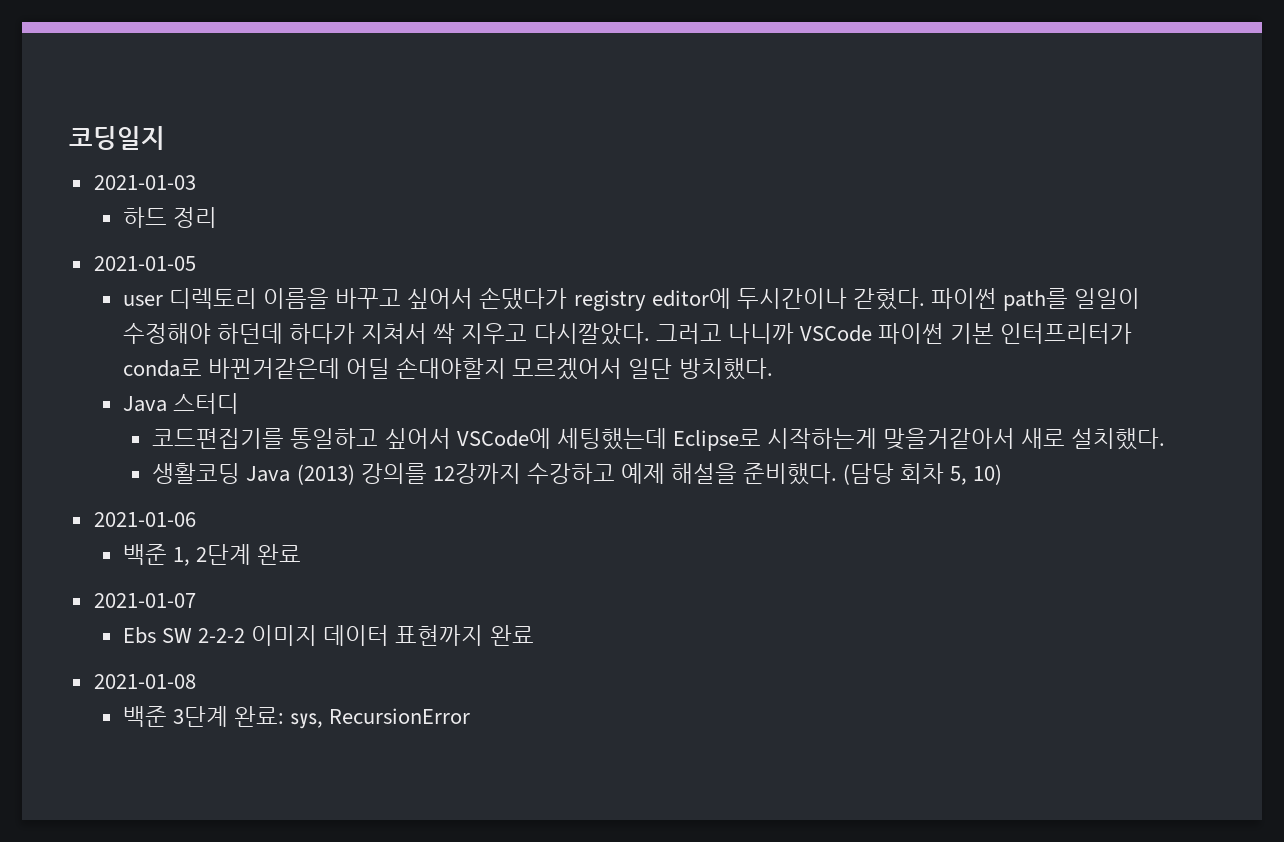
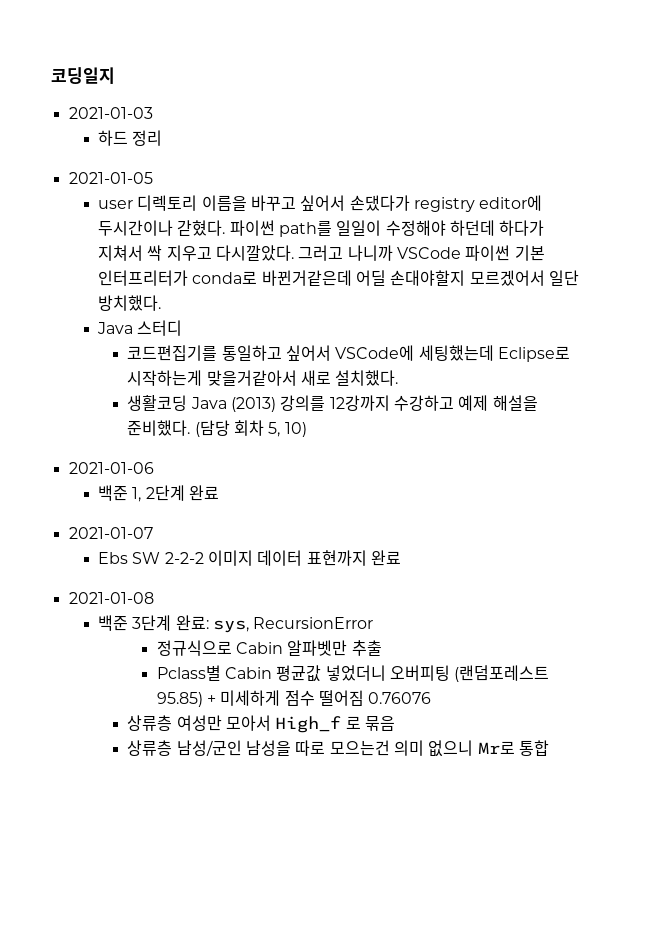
(471, 716) none -> [156,640,382,656] [156,665,550,682] [156,690,432,707] [127,715,395,733] [127,740,549,757] // 정규식으로 Cabin 알파벳만 추출 // Pclass별 Cabin 평균값 넣었더니 오버피팅 (랜덤포레스트 95.85) + 미세하게 점수 떨어짐 0.76076 // 상류층 여성만 모아서 High_f 로 묶음 // 상류층 남성/군인 남성을 따로 모으는건 의미 없으니 Mr로 통합

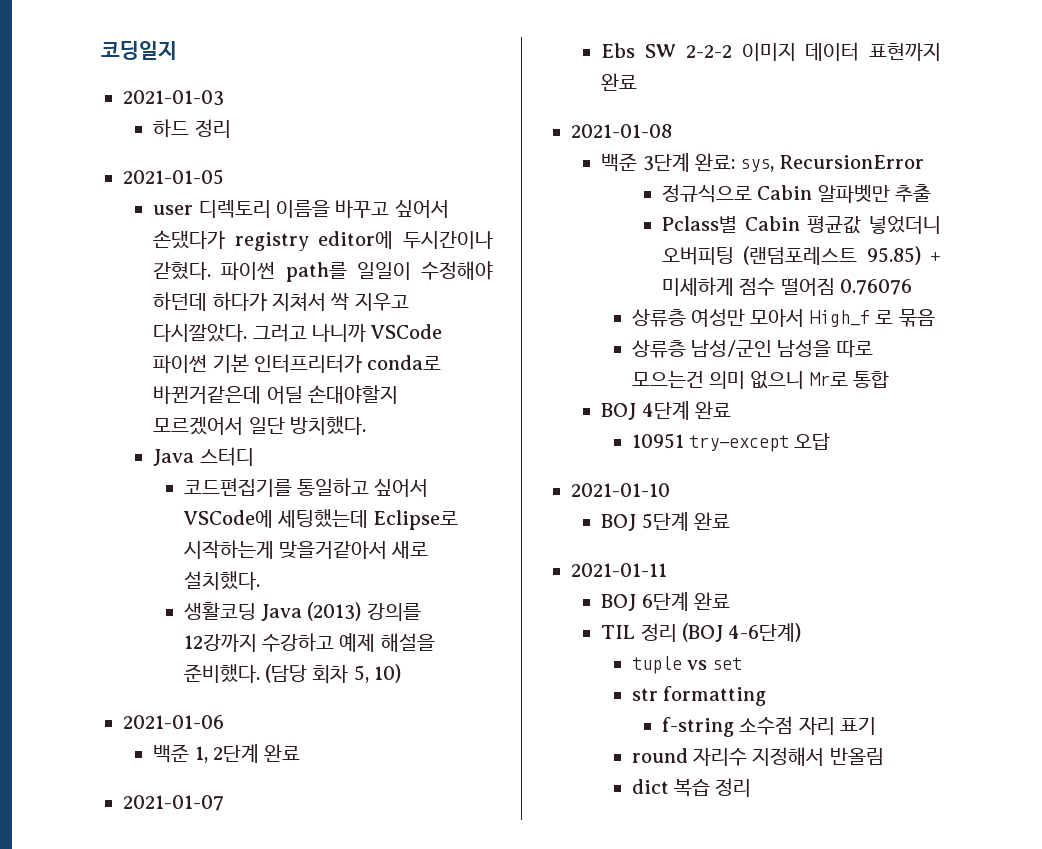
(549, 748) none -> [601,401,732,420] [631,433,831,452] [571,483,670,497] [601,512,731,531] [571,563,667,577] [601,592,731,611] [601,623,802,642] [631,656,743,674] [631,686,766,706] [661,716,877,737] [631,747,884,766] [631,778,752,797] // BOJ 4단계 완료 // 10951 try-except 오답 // 2021-01-10 // BOJ 5단계 완료 // 2021-01-11 // BOJ 6단계 완료 // TIL 정리 (BOJ 4-6단계) // tuple vs set // str formatting // f-string 소수점 자리 표기 // round 자리수 지정해서 반올림 // dict 복습 정리

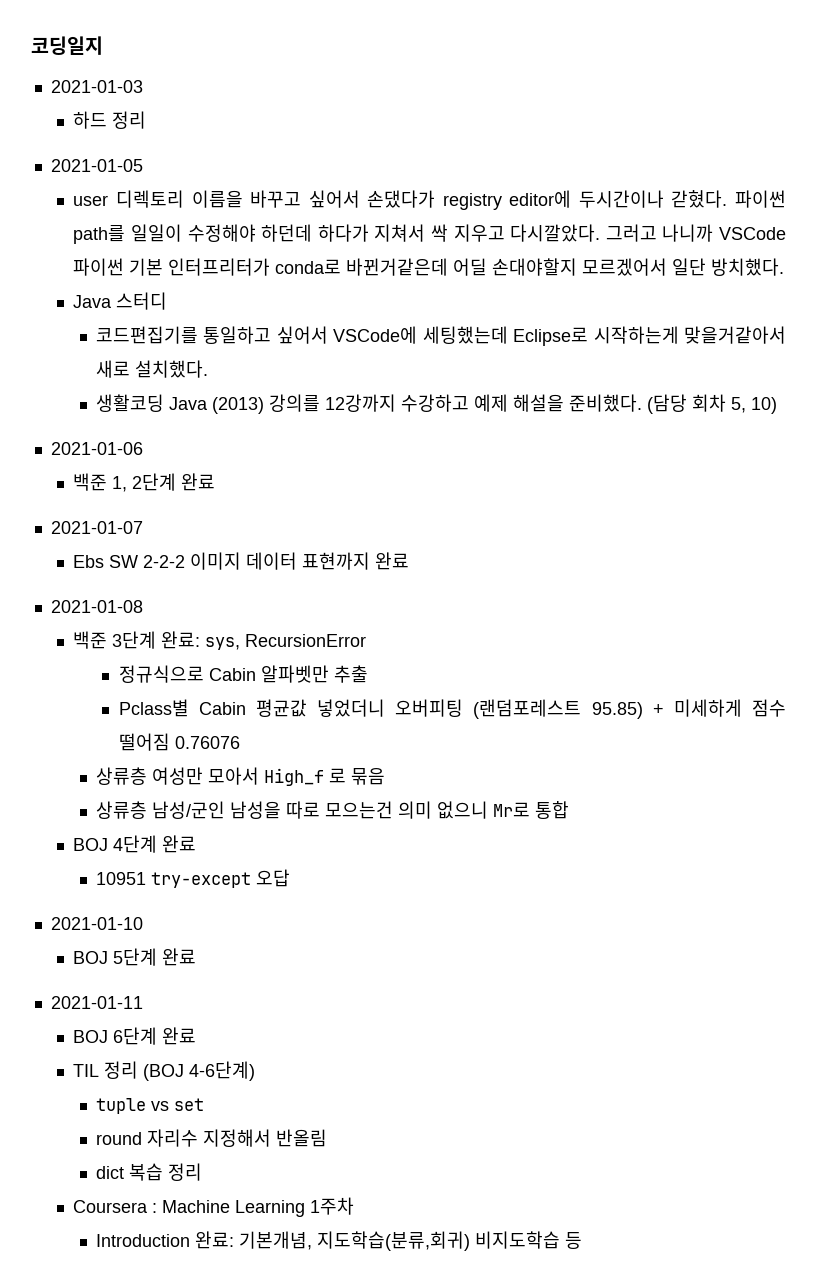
[631,686,766,706] [661,716,877,737] // str formatting // f-string 소수점 자리 표기 -> (204, 1104) none
(752, 787) none -> [73,1197,355,1217] [95,1231,582,1251] // Coursera : Machine Learning 1주차 // Introduction 완료: 기본개념, 지도학습(분류,회귀) 비지도학습 등

